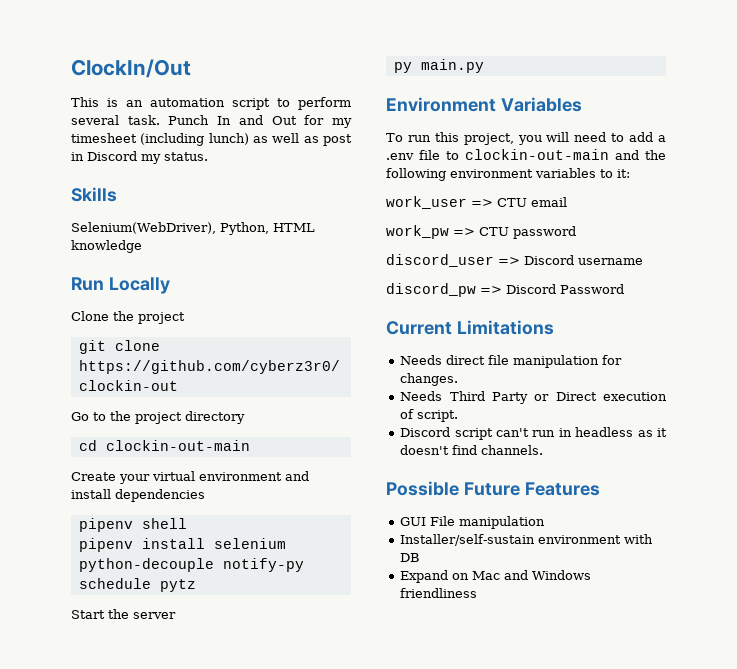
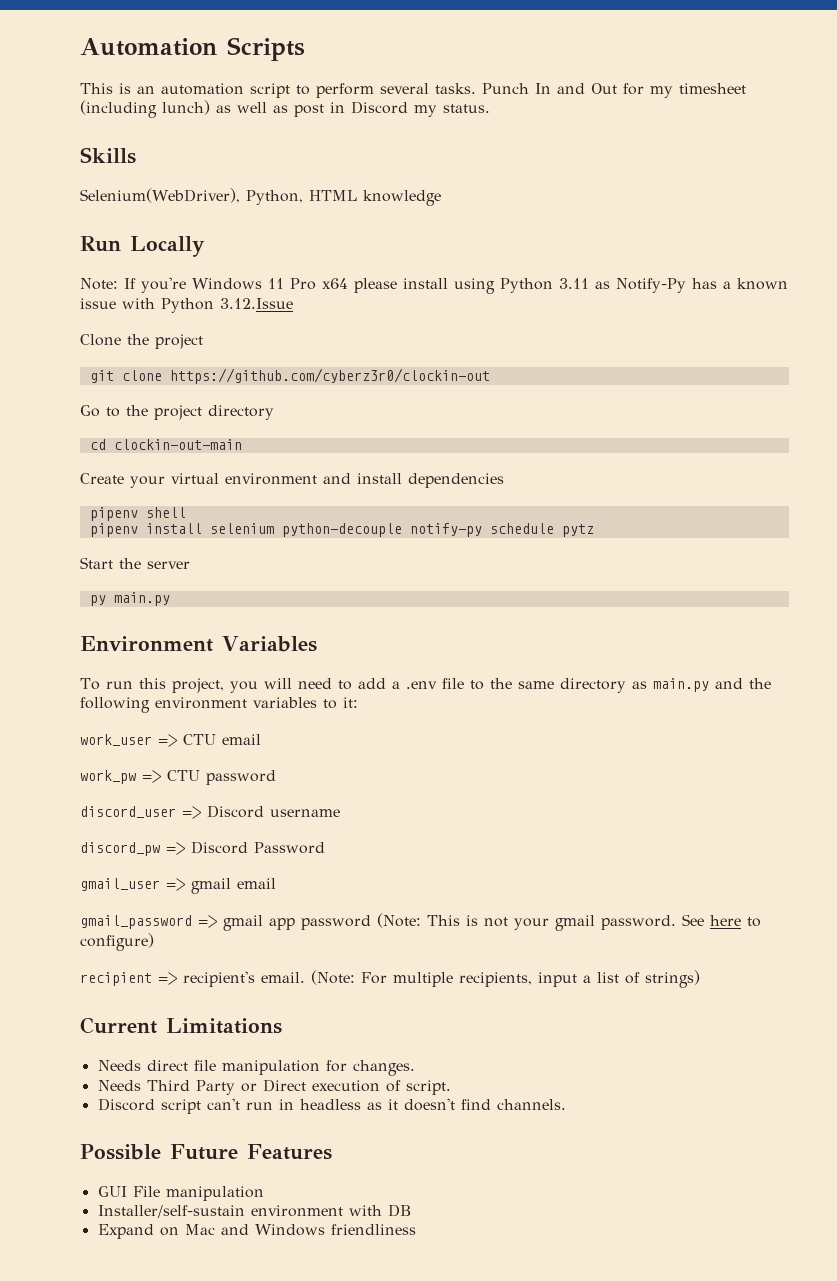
[71,59,191,78] ClockIn/Out -> [80,37,305,61] Automation Scripts
[127,115,160,125] task. -> [435,83,476,94] tasks.
(170, 285) none -> [80,277,788,294] [80,298,293,313] // Note: If you're Windows 11 Pro x64 please install using Python 3.11 as Notify-Py has a known issue with Python 3.12.Issue
[465,149,609,160] clockin-out-main -> [489,678,709,693] the same directory as main.py
(624, 289) none -> [80,878,276,894] [80,913,761,931] [80,933,154,951] [80,970,700,988] // gmail_user => gmail email // gmail_password => gmail app password (Note: This is not your gmail password. See here to configure) // recipient => recipient's email. (Note: For multiple recipients, input a list of strings)

